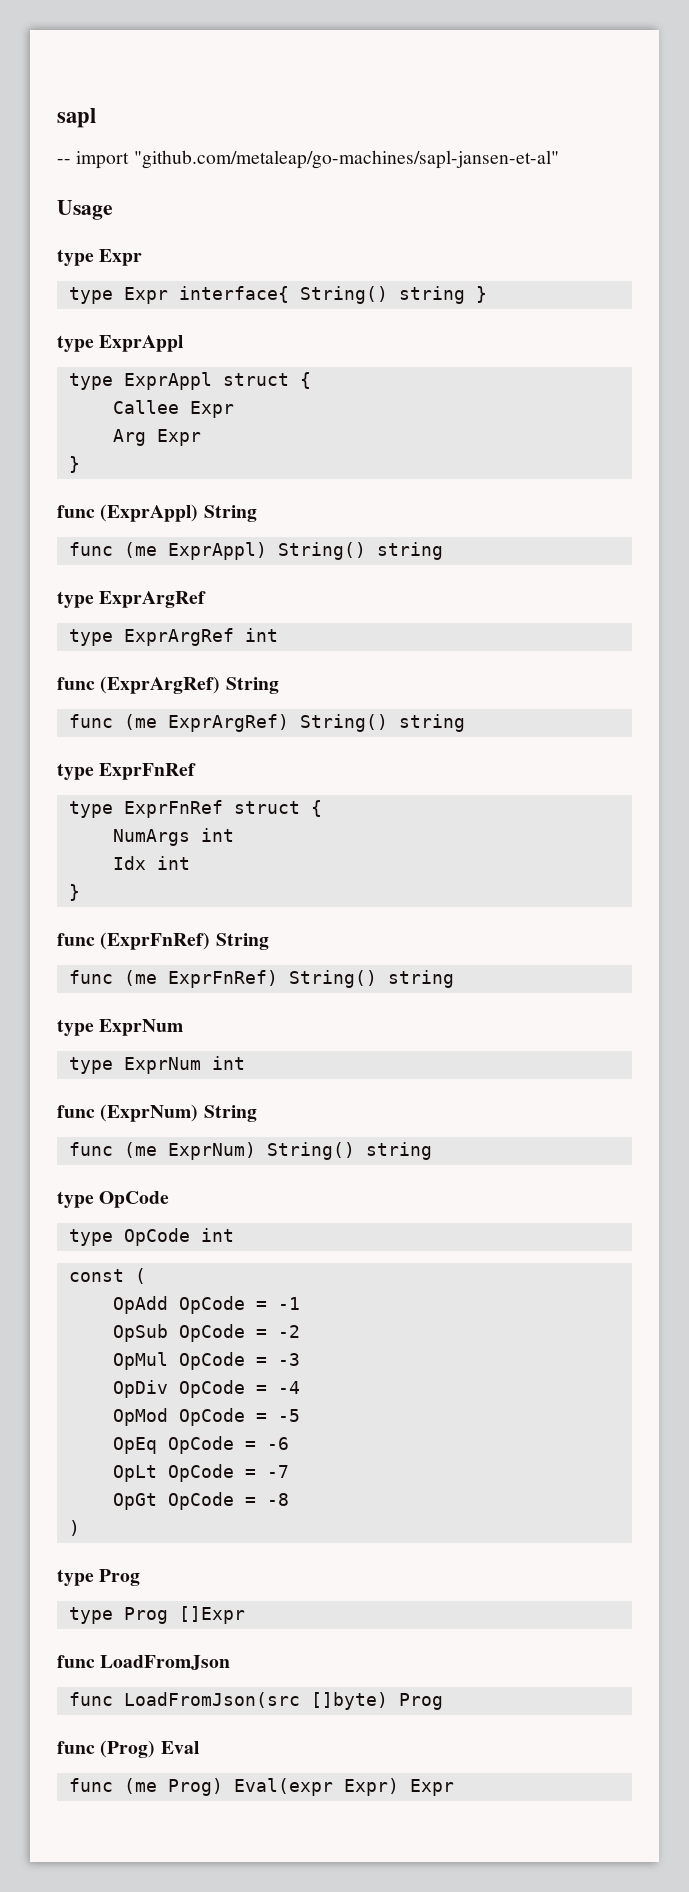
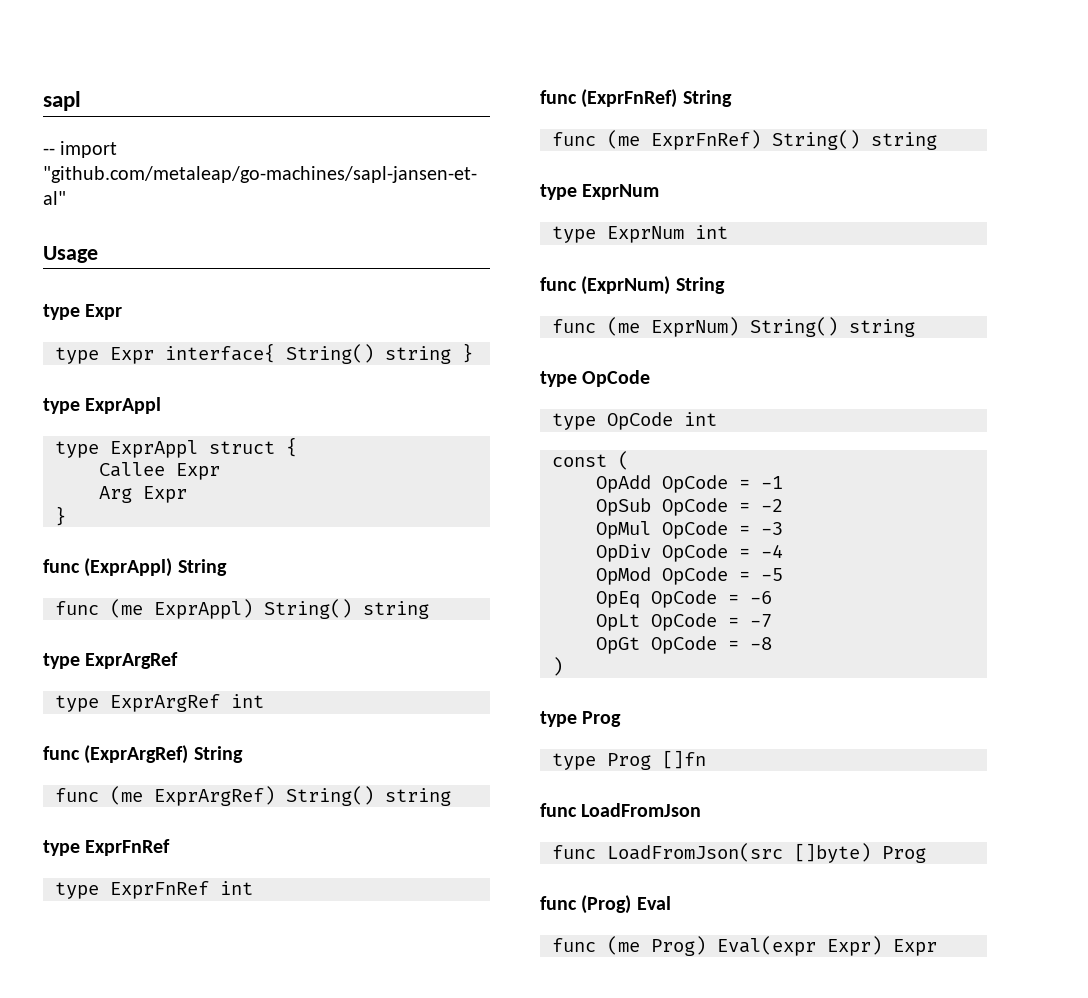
[233,800,322,817] [112,828,234,846] [112,856,190,870] [68,884,80,901] struct { // NumArgs int // Idx int // } -> [220,881,253,895] int
[178,1606,245,1624] []Expr -> [662,750,706,769] []fn

